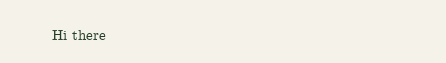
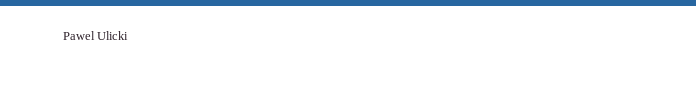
[52,30,106,40] Hi there -> [63,31,129,40] Pawel Ulicki

